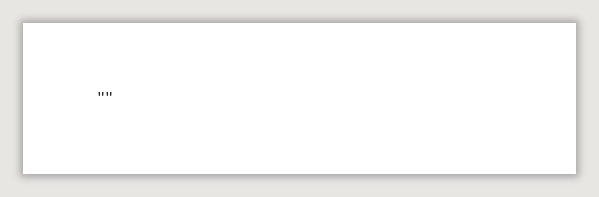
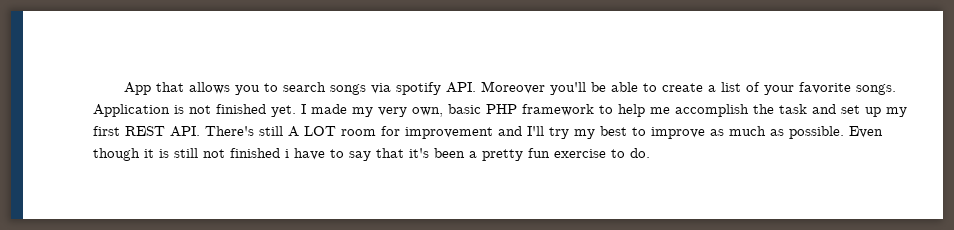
[97,92,113,105] "" -> [124,81,897,95] [93,104,907,117] [93,126,883,139] [93,148,650,161] App that allows you to search songs via spotify API. Moreover you'll be able to create a list of your favorite songs. Application is not finished yet. I made my very own, basic PHP framework to help me accomplish the task and set up my first REST API. There's still A LOT room for improvement and I'll try my best to improve as much as possible. Even though it is still not finished i have to say that it's been a pretty fun exercise to do.

